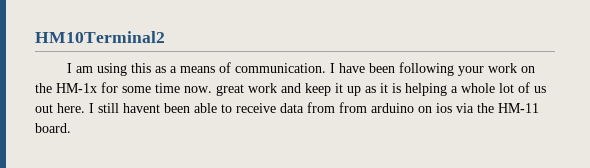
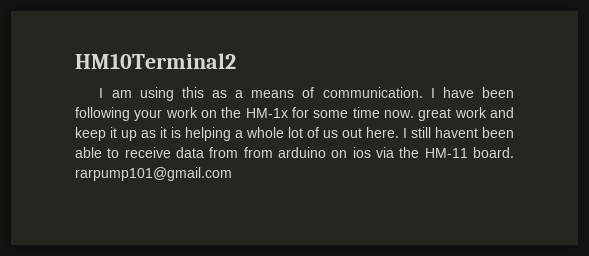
(71, 128) none -> [75,167,232,181] rarpump101@gmail.com

